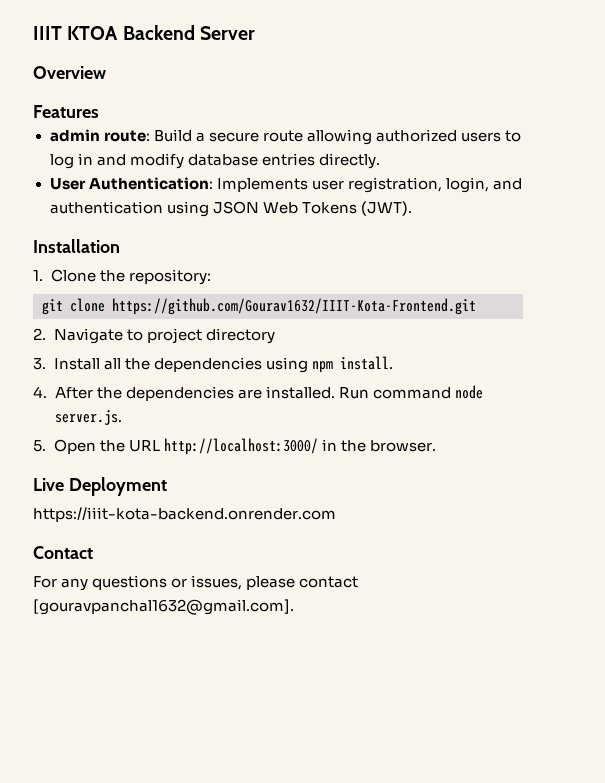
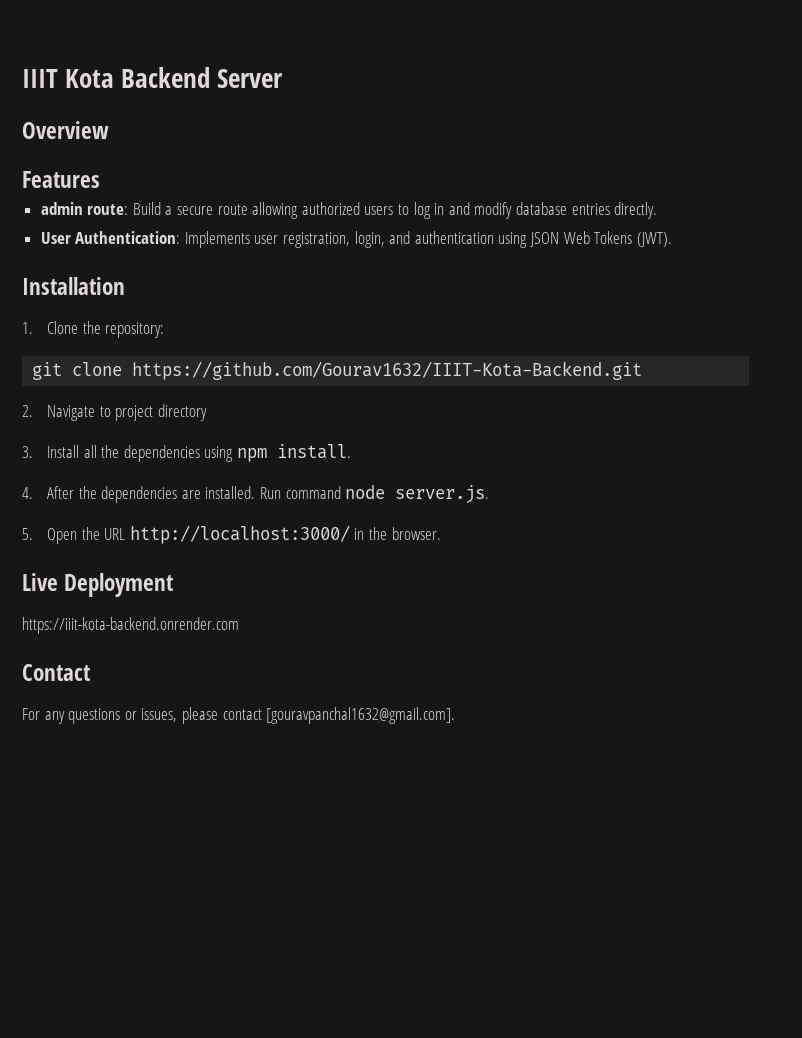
[67,26,119,40] KTOA -> [65,69,115,88] Kota
[112,298,476,315] https://github.com/Gourav1632/IIIT-Kota-Frontend.git -> [132,361,643,380] https://github.com/Gourav1632/IIIT-Kota-Backend.git

